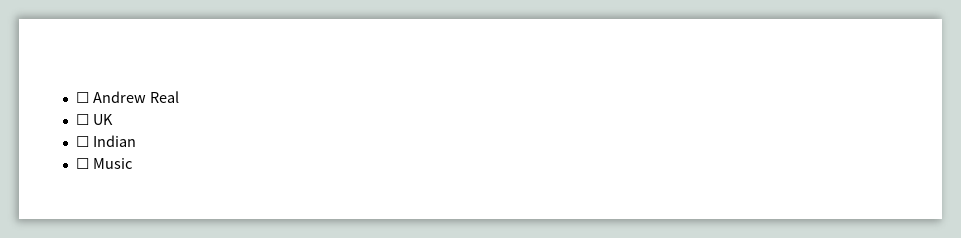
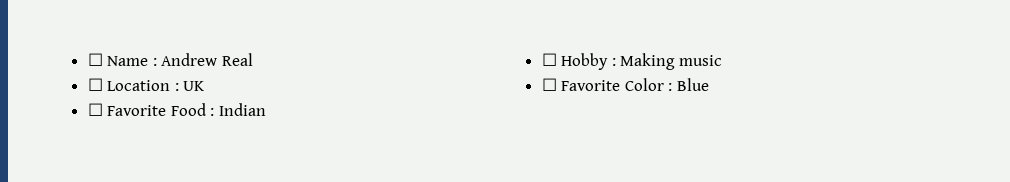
[75,92,89,103] ☐ -> [87,53,157,66] ☐ Name :
(89, 119) none -> [107,80,179,91] Location :
(89, 141) none -> [107,103,215,116] Favorite Food :
[92,158,132,169] Music -> [561,53,723,70] [541,78,710,91] Hobby : Making music // ☐ Favorite Color : Blue

